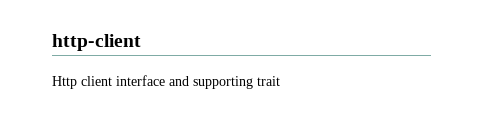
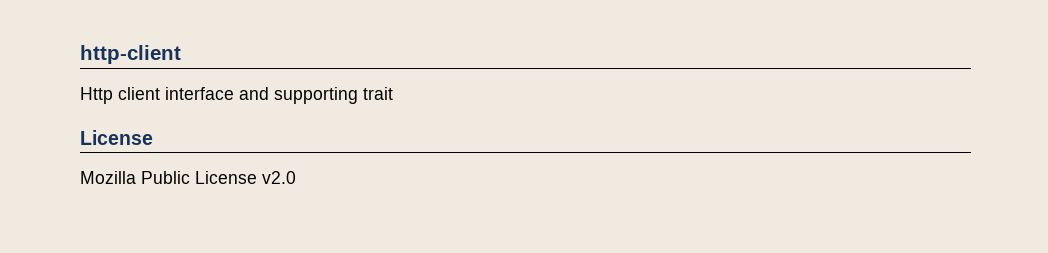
(280, 81) none -> [80,130,153,145] [80,171,296,184] // License // Mozilla Public License v2.0

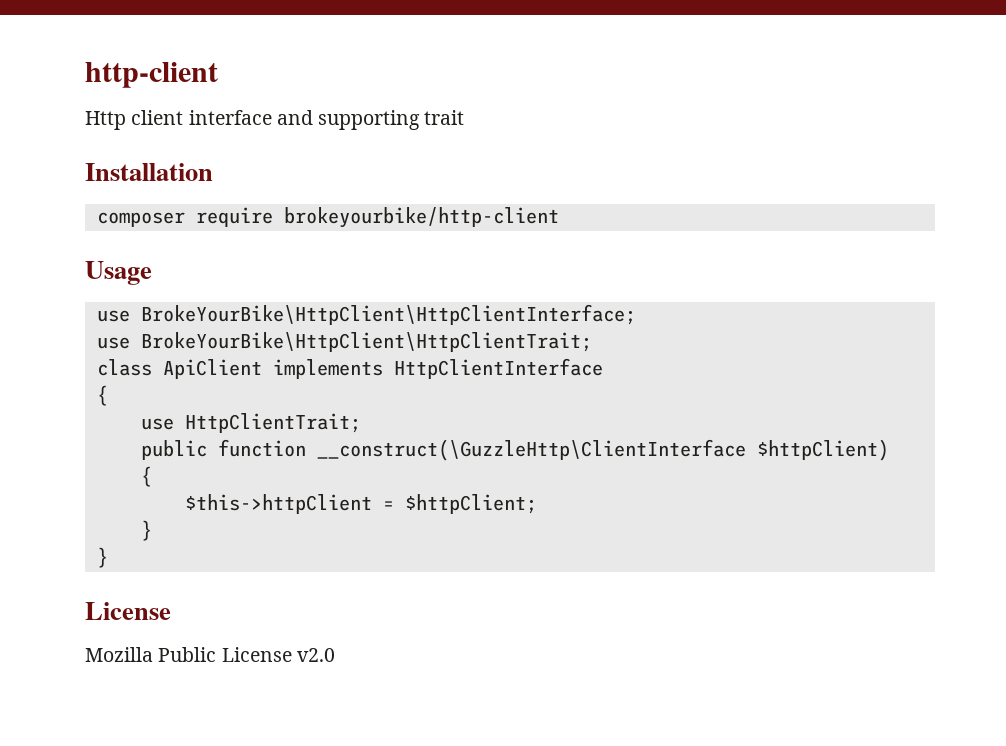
(393, 93) none -> [85,163,213,181] [96,207,559,228] [85,261,152,285] [96,304,636,325] [96,332,592,352] [96,358,603,379] [96,385,108,406] [140,413,361,433] [140,439,889,461] [140,466,152,487] [184,494,537,514] [140,520,152,541] [96,547,108,568] // Installation // composer require brokeyourbike/http-client // Usage // use BrokeYourBike\HttpClient\HttpClientInterface; // use BrokeYourBike\HttpClient\HttpClientTrait; // class ApiClient implements HttpClientInterface // { // use HttpClientTrait; // public function __construct(\GuzzleHttp\ClientInterface $httpClient) // { // $this->httpClient = $httpClient; // } // }

